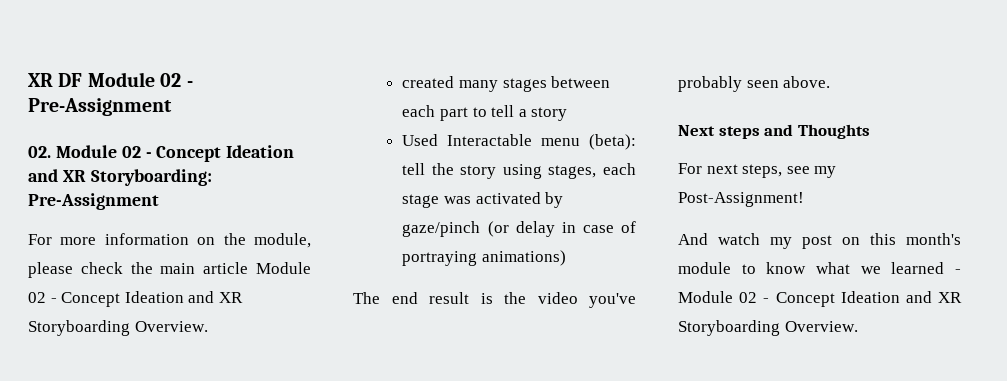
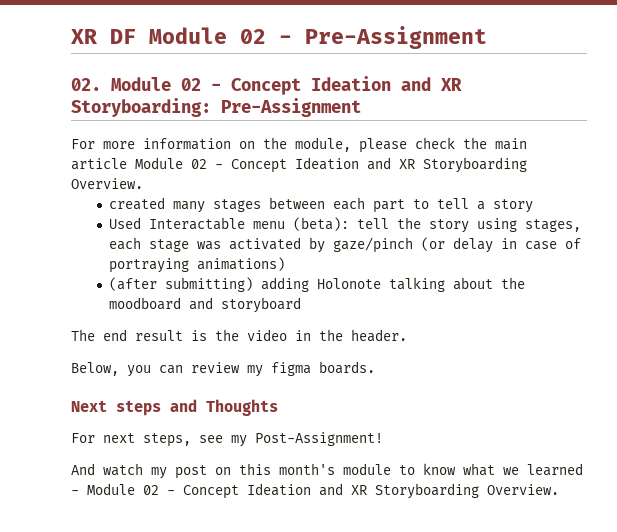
(566, 258) none -> [109,277,526,292] [109,297,302,313] // (after submitting) adding Holonote talking about the moodboard and storyboard
[589,293,636,308] [678,76,831,92] you've probably seen above. -> [295,329,407,342] [71,361,375,377] in the header. // Below, you can review my figma boards.

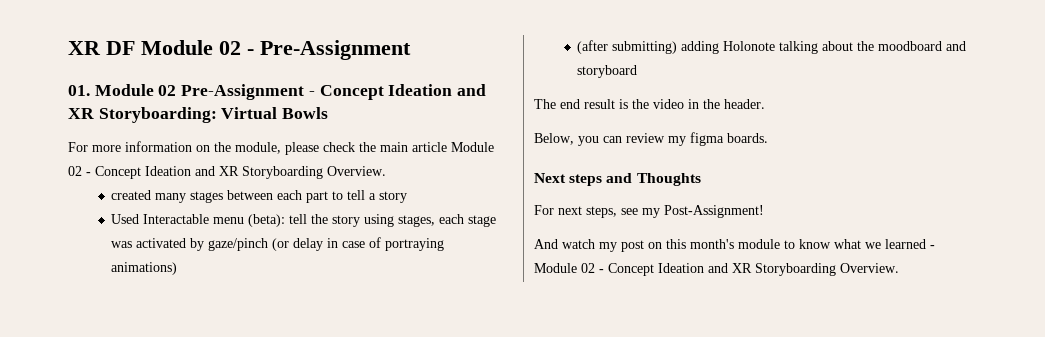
[71,77,201,91] 02. Module 02 -> [68,84,305,100] 01. Module 02 Pre-Assignment
[221,98,361,117] Pre-Assignment -> [221,107,329,119] Virtual Bowls

